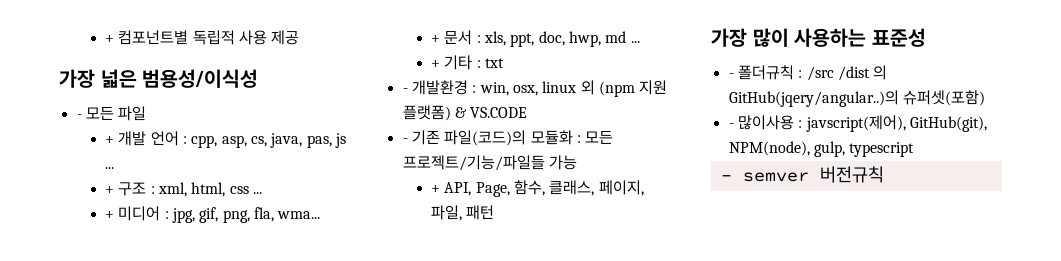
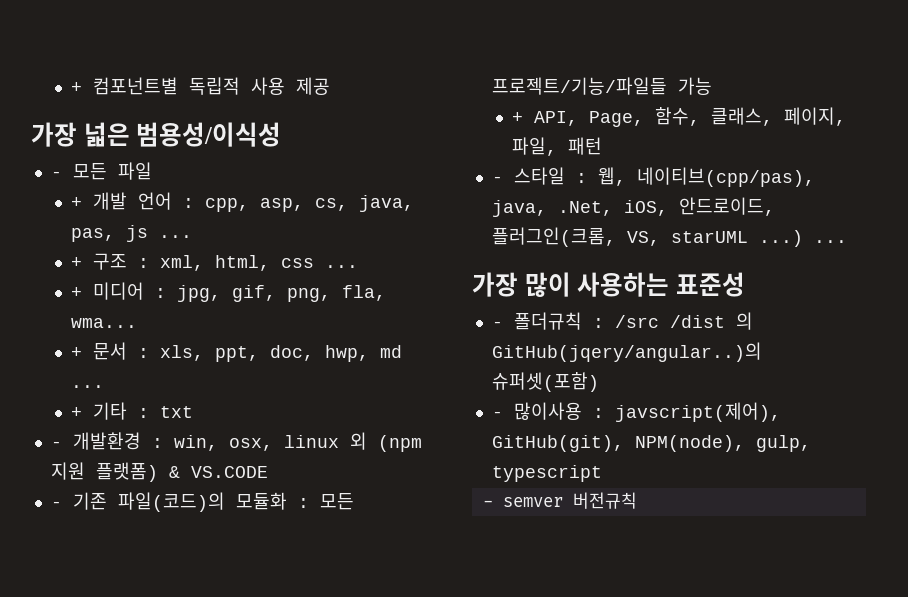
(495, 212) none -> [491,167,815,187] [491,197,775,217] [491,227,847,247] // - 스타일 : 웹, 네이티브(cpp/pas), java, .Net, iOS, 안드로이드, 플러그인(크롬, VS, starUML ...) ...

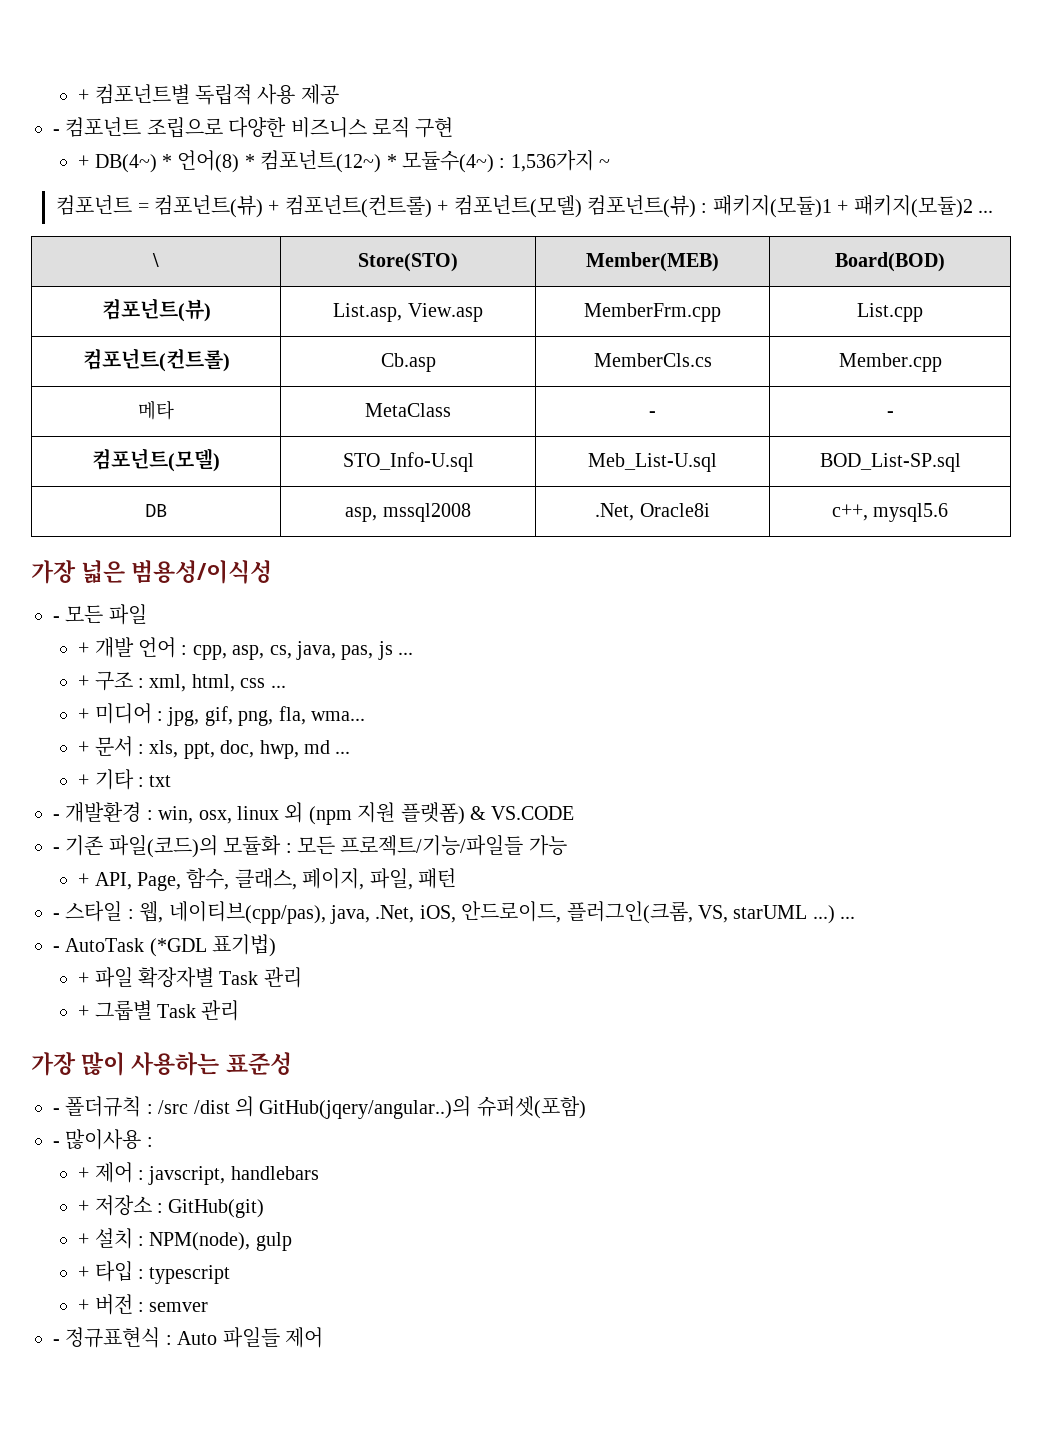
(331, 86) none -> [53,117,454,138] [78,150,611,173] [56,195,993,218] [152,253,159,267] [358,253,458,272] [586,252,719,272] [835,252,945,272] [101,298,211,322] [333,303,483,322] [584,303,721,322] [857,303,923,322] [82,348,230,372] [380,353,436,372] [593,353,712,367] [838,353,942,372] [138,400,174,420] [365,403,451,417] [649,411,656,417] [886,411,894,417] [92,448,220,472] [342,452,474,472] [588,453,717,472] [819,453,961,472] [145,504,167,517] [345,503,471,522] [595,503,710,521] [831,503,949,522] // - 컴포넌트 조립으로 다양한 비즈니스 로직 구현 // + DB(4~) * 언어(8) * 컴포넌트(12~) * 모듈수(4~) : 1,536가지 ~ // 컴포넌트 = 컴포넌트(뷰) + 컴포넌트(컨트롤) + 컴포넌트(모델) 컴포넌트(뷰) : 패키지(모듈)1 + 패키지(모듈)2 ... // \ | Store(STO) | Member(MEB) | Board(BOD) // 컴포넌트(뷰) | List.asp, View.asp | MemberFrm.cpp | List.cpp // 컴포넌트(컨트롤) | Cb.asp | MemberCls.cs | Member.cpp // 메타 | MetaClass | - | - // 컴포넌트(모델) | STO_Info-U.sql | Meb_List-U.sql | BOD_List-SP.sql // DB | asp, mssql2008 | .Net, Oracle8i | c++, mysql5.6
(847, 241) none -> [53,934,277,957] [78,967,302,988] [78,1000,240,1021] // - AutoTask (*GDL 표기법) // + 파일 확장자별 Task 관리 // + 그룹별 Task 관리
[614,402,781,422] [491,435,811,452] [491,465,602,482] [482,492,637,509] javscript(제어), GitHub(git), NPM(node), gulp, typescript // - semver 버전규칙 -> [78,1162,319,1185] [78,1195,265,1218] [78,1228,292,1251] [78,1261,231,1284] [78,1294,209,1315] [53,1327,323,1348] // + 제어 : javscript, handlebars // + 저장소 : GitHub(git) // + 설치 : NPM(node), gulp // + 타입 : typescript // + 버전 : semver // - 정규표현식 : Auto 파일들 제어

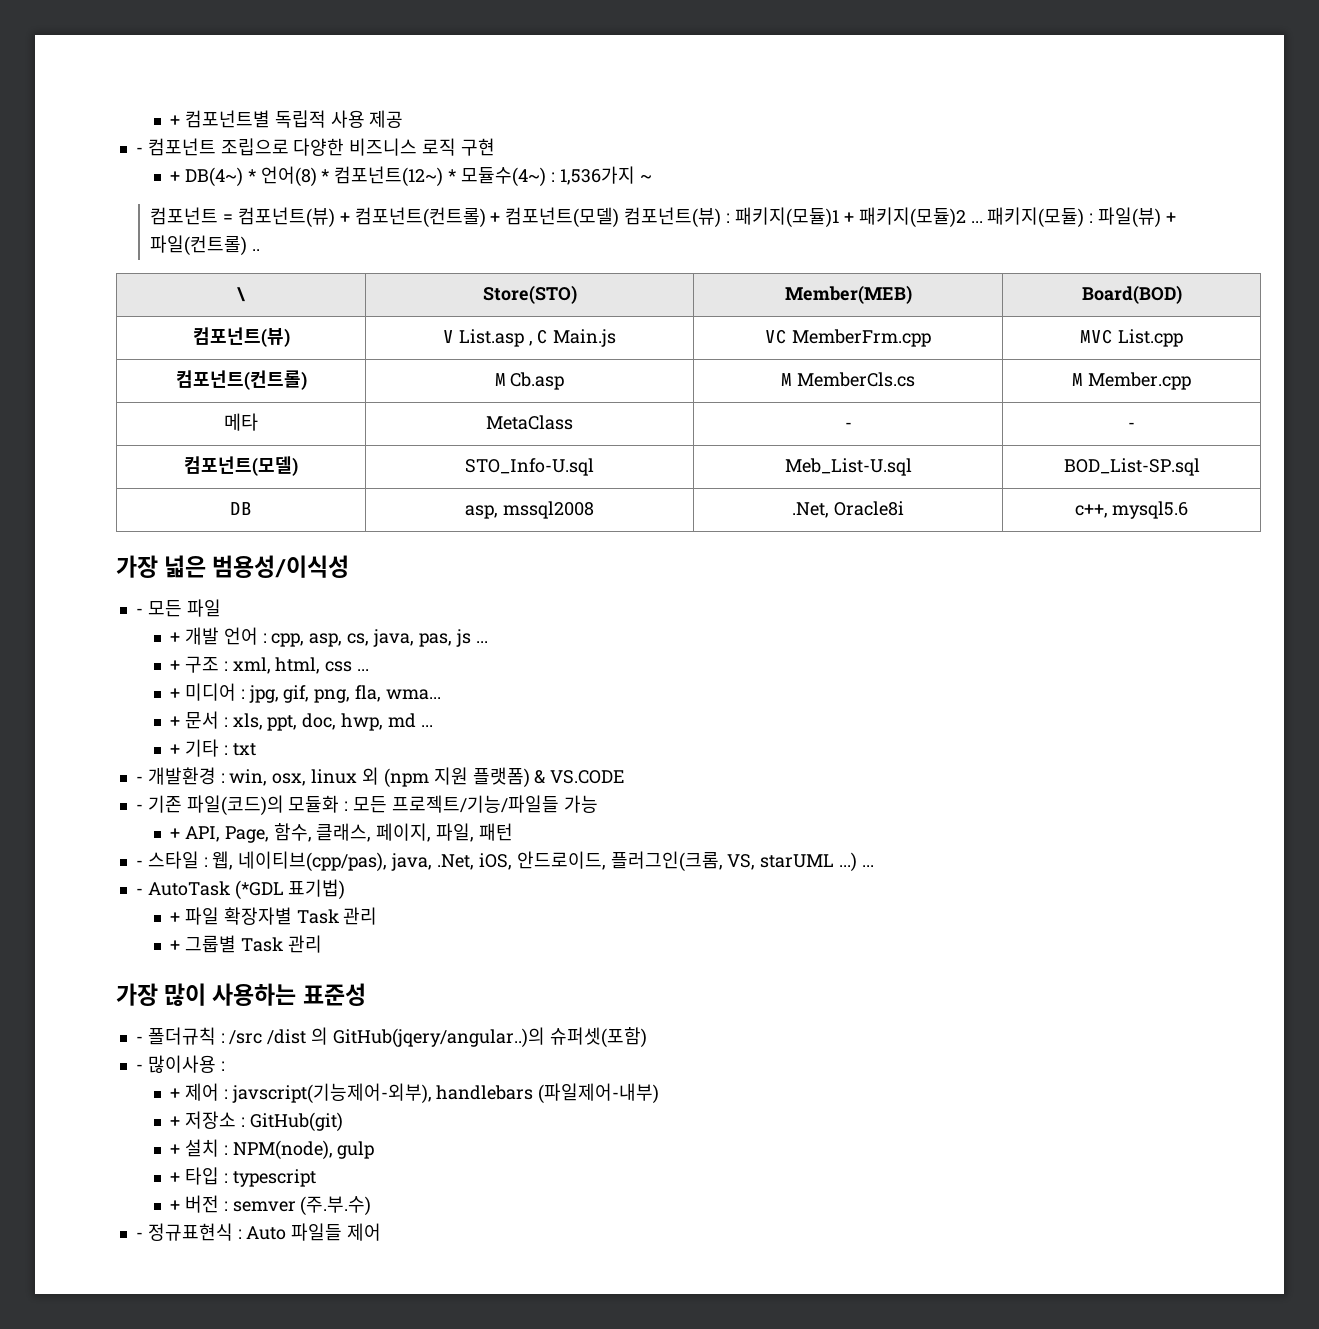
(993, 211) none -> [987,207,1176,228] [150,235,261,256] 패키지(모듈) : 파일(뷰) + 파일(컨트롤) ..
[333,303,483,322] List.asp, View.asp | -> [442,329,617,347] [765,329,788,344] V List.asp , C Main.js | VC
(721, 312) none -> [1080,329,1114,344] MVC
(230, 360) none -> [494,373,506,386] M
(436, 362) none -> [781,373,793,386] M
(712, 360) none -> [1072,373,1084,386] M
[148,1166,226,1185] javscript, -> [231,1083,432,1104] javscript(기능제어-외부),
(319, 1173) none -> [538,1083,660,1104] (파일제어-내부)
(209, 1307) none -> [300,1196,372,1216] (주.부.수)

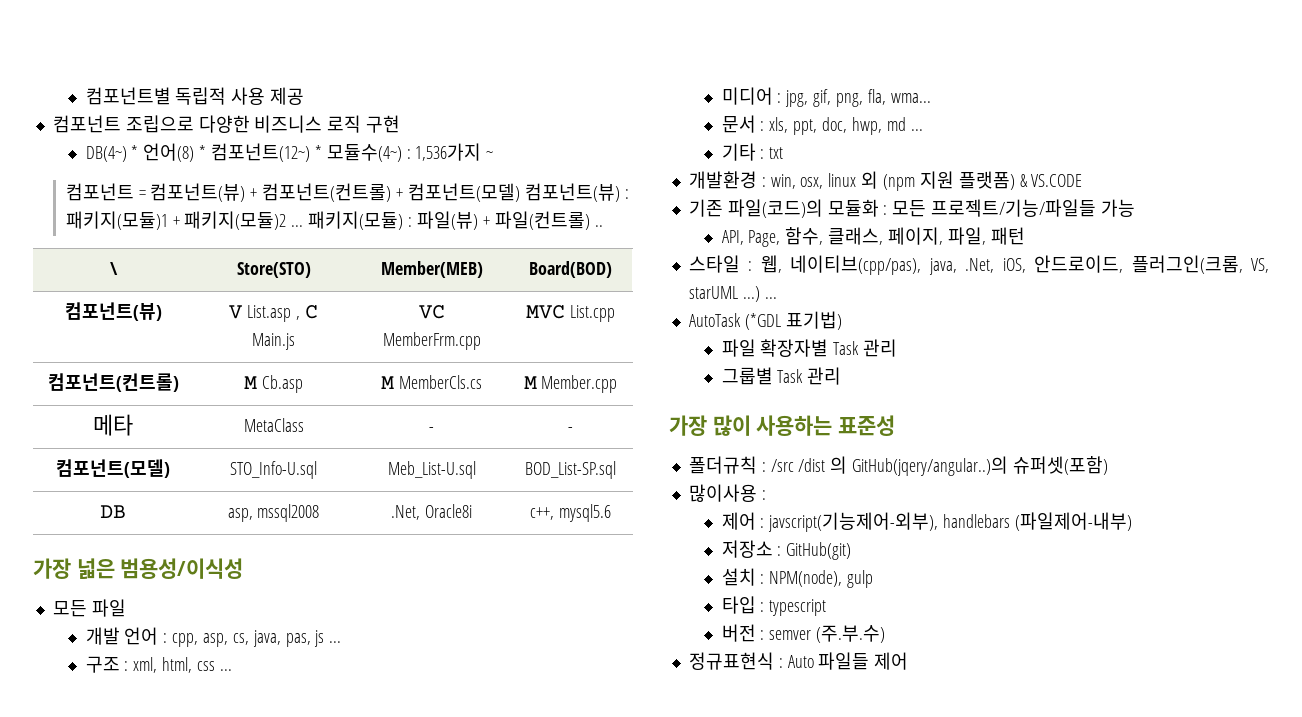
[169,115,180,126] + -> (85, 96) none
[135,147,143,154] - -> (305, 96) none
[169,171,180,182] + -> (401, 124) none
[135,608,143,615] - -> (244, 568) none
[169,632,180,643] + -> (126, 608) none
[169,660,180,671] + -> (342, 642) none
[169,688,180,699] + -> (232, 670) none
[169,716,180,727] + -> (931, 98) none
[169,744,180,755] + -> (923, 130) none
[135,776,143,783] - -> (784, 153) none
[135,804,143,811] - -> (1083, 180) none
[169,828,180,839] + -> (1135, 208) none
[135,860,143,867] - -> (1025, 236) none
[135,888,143,895] - -> (777, 298) none
[169,912,180,923] + -> (842, 320) none
[169,940,180,951] + -> (898, 348) none
[135,1036,143,1043] - -> (896, 425) none
[135,1064,143,1071] - -> (1108, 465) none
[169,1088,180,1099] + -> (766, 495) none
[169,1116,180,1127] + -> (1133, 521) none
[169,1144,180,1155] + -> (852, 551) none
[169,1172,180,1183] + -> (874, 579) none
[169,1200,180,1211] + -> (827, 607) none
[135,1232,143,1239] - -> (886, 634) none

